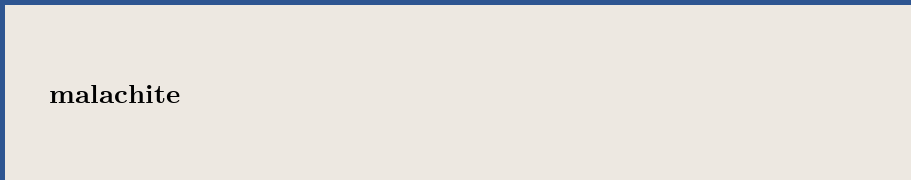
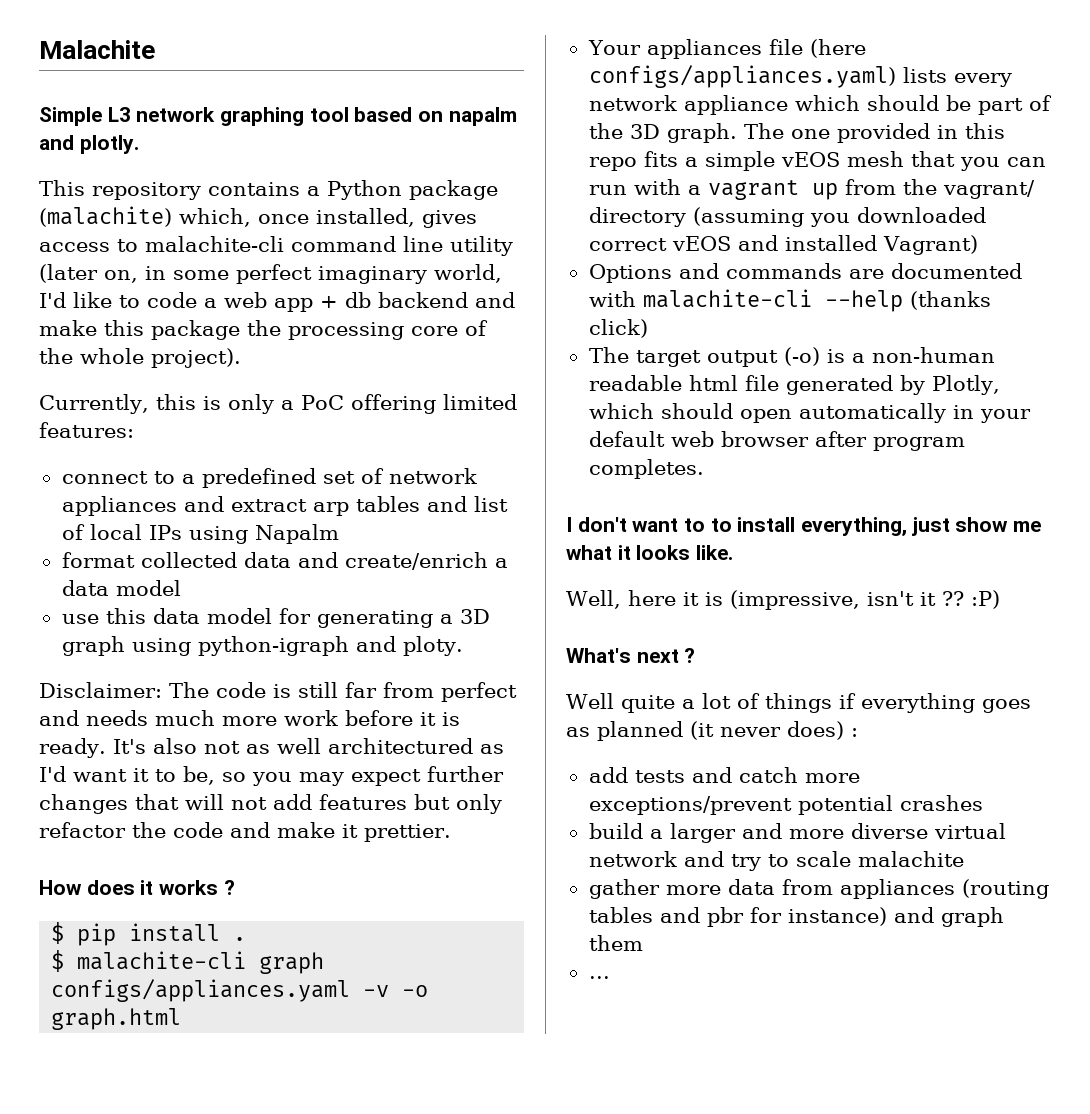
[49,85,180,103] malachite -> [39,40,155,59] [39,107,517,126] [39,135,139,154] [39,180,498,200] [39,206,477,228] [39,236,513,256] [39,264,502,284] [39,292,515,312] [39,320,488,340] [39,348,241,368] [39,394,517,414] [39,422,134,438] [61,468,477,488] [61,496,508,516] [61,524,339,544] [61,552,508,570] [61,580,181,596] [61,608,490,628] [61,636,463,656] [39,682,517,702] [39,710,460,726] [39,738,504,758] [39,766,504,786] [39,794,502,814] [39,822,451,842] [39,880,235,895] [51,922,247,946] [51,950,325,974] [51,979,429,1002] [51,1008,182,1030] [587,39,866,59] [588,65,1012,88] [588,95,1052,115] [588,123,1005,143] [588,151,1046,171] [588,179,1035,200] [588,207,986,227] [588,235,978,255] [588,263,1022,283] [588,289,991,312] [588,319,648,338] [588,347,995,367] [588,375,1000,395] [588,403,1031,423] [588,431,965,451] [588,459,704,479] [566,517,1042,536] [566,545,734,560] [566,590,1000,610] [566,648,696,663] [566,693,1031,713] [566,721,858,741] [588,767,860,783] [588,795,983,815] [588,823,1006,843] [588,851,964,871] [588,879,1049,899] [588,907,1004,927] [588,935,643,951] [588,976,610,979] Malachite // Simple L3 network graphing tool based on napalm and plotly. // This repository contains a Python package (malachite) which, once installed, gives access to malachite-cli command line utility (later on, in some perfect imaginary world, I'd like to code a web app + db backend and make this package the processing core of the whole project). // Currently, this is only a PoC offering limited features: // connect to a predefined set of network appliances and extract arp tables and list of local IPs using Napalm // format collected data and create/enrich a data model // use this data model for generating a 3D graph using python-igraph and ploty. // Disclaimer: The code is still far from perfect and needs much more work before it is ready. It's also not as well architectured as I'd want it to be, so you may expect further changes that will not add features but only refactor the code and make it prettier. // How does it works ? // $ pip install . // $ malachite-cli graph configs/appliances.yaml -v -o graph.html // Your appliances file (here configs/appliances.yaml) lists every network appliance which should be part of the 3D graph. The one provided in this repo fits a simple vEOS mesh that you can run with a vagrant up from the vagrant/ directory (assuming you downloaded correct vEOS and installed Vagrant) // Options and commands are documented with malachite-cli --help (thanks click) // The target output (-o) is a non-human readable html file generated by Plotly, which should open automatically in your default web browser after program completes. // I don't want to to install everything, just show me what it looks like. // Well, here it is (impressive, isn't it ?? :P) // What's next ? // Well quite a lot of things if everything goes as planned (it never does) : // add tests and catch more exceptions/prevent potential crashes // build a larger and more diverse virtual network and try to scale malachite // gather more data from appliances (routing tables and pbr for instance) and graph them // ...

